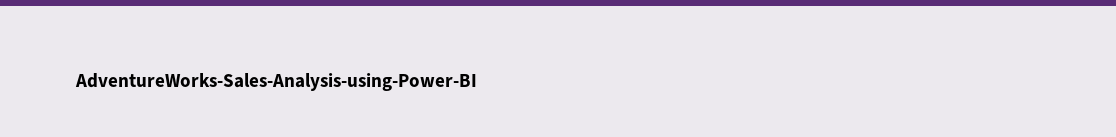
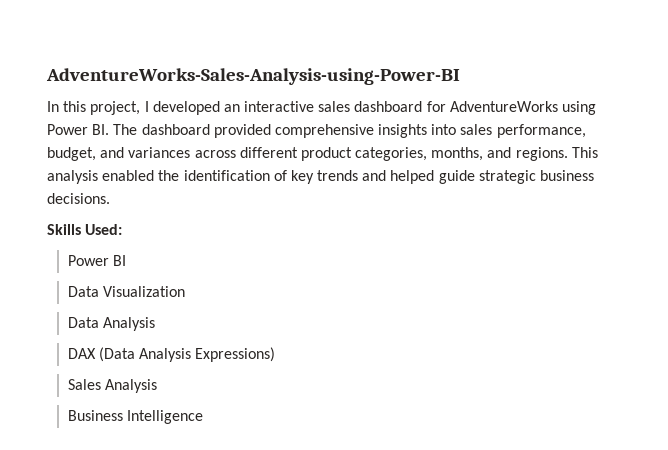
(477, 82) none -> [47,101,597,115] [47,124,586,138] [47,147,598,161] [47,170,595,184] [47,193,110,204] [47,224,123,235] [67,255,127,266] [67,286,186,297] [67,317,156,331] [67,347,276,362] [67,379,158,393] [67,410,204,424] // In this project, I developed an interactive sales dashboard for AdventureWorks using Power BI. The dashboard provided comprehensive insights into sales performance, budget, and variances across different product categories, months, and regions. This analysis enabled the identification of key trends and helped guide strategic business decisions. // Skills Used: // Power BI // Data Visualization // Data Analysis // DAX (Data Analysis Expressions) // Sales Analysis // Business Intelligence

